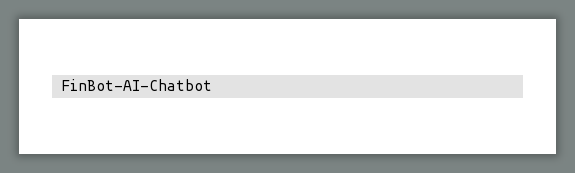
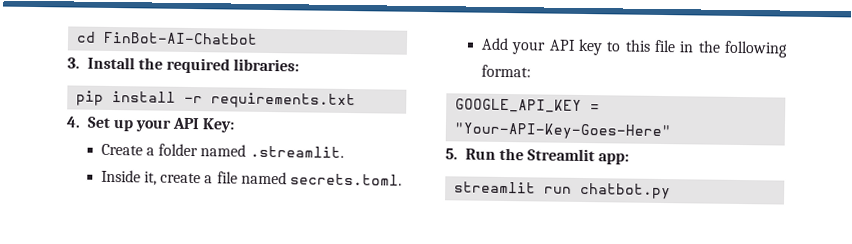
(60, 85) none -> [76,31,97,43] cd
(212, 85) none -> [67,56,300,74] [76,90,357,110] [66,116,236,133] [100,143,344,158] [100,169,402,186] [480,37,788,58] [480,64,531,78] [455,98,601,113] [454,122,672,141] [445,147,630,165] [454,181,672,200] // 3. Install the required libraries: // pip install -r requirements.txt // 4. Set up your API Key: // Create a folder named .streamlit. // Inside it, create a file named secrets.toml. // Add your API key to this file in the following format: // GOOGLE_API_KEY = "Your-API-Key-Goes-Here" // 5. Run the Streamlit app: // streamlit run chatbot.py

